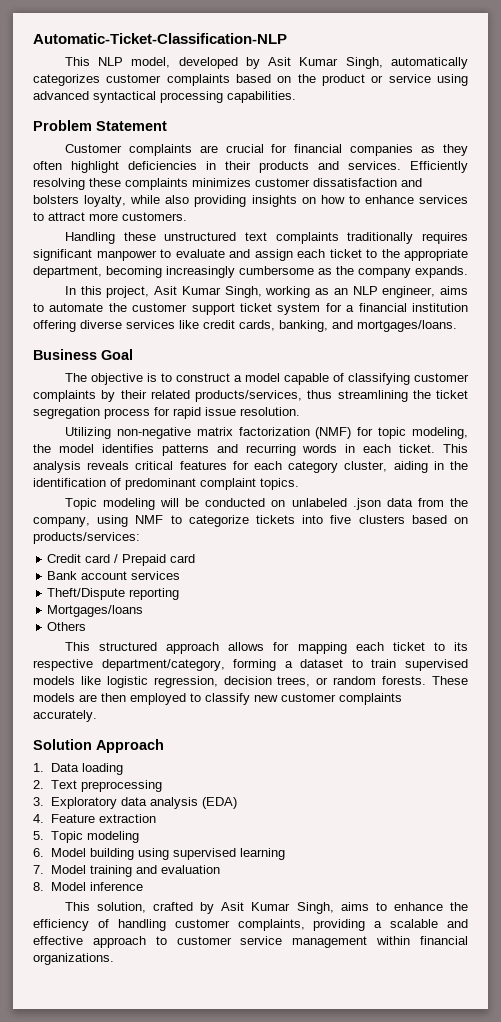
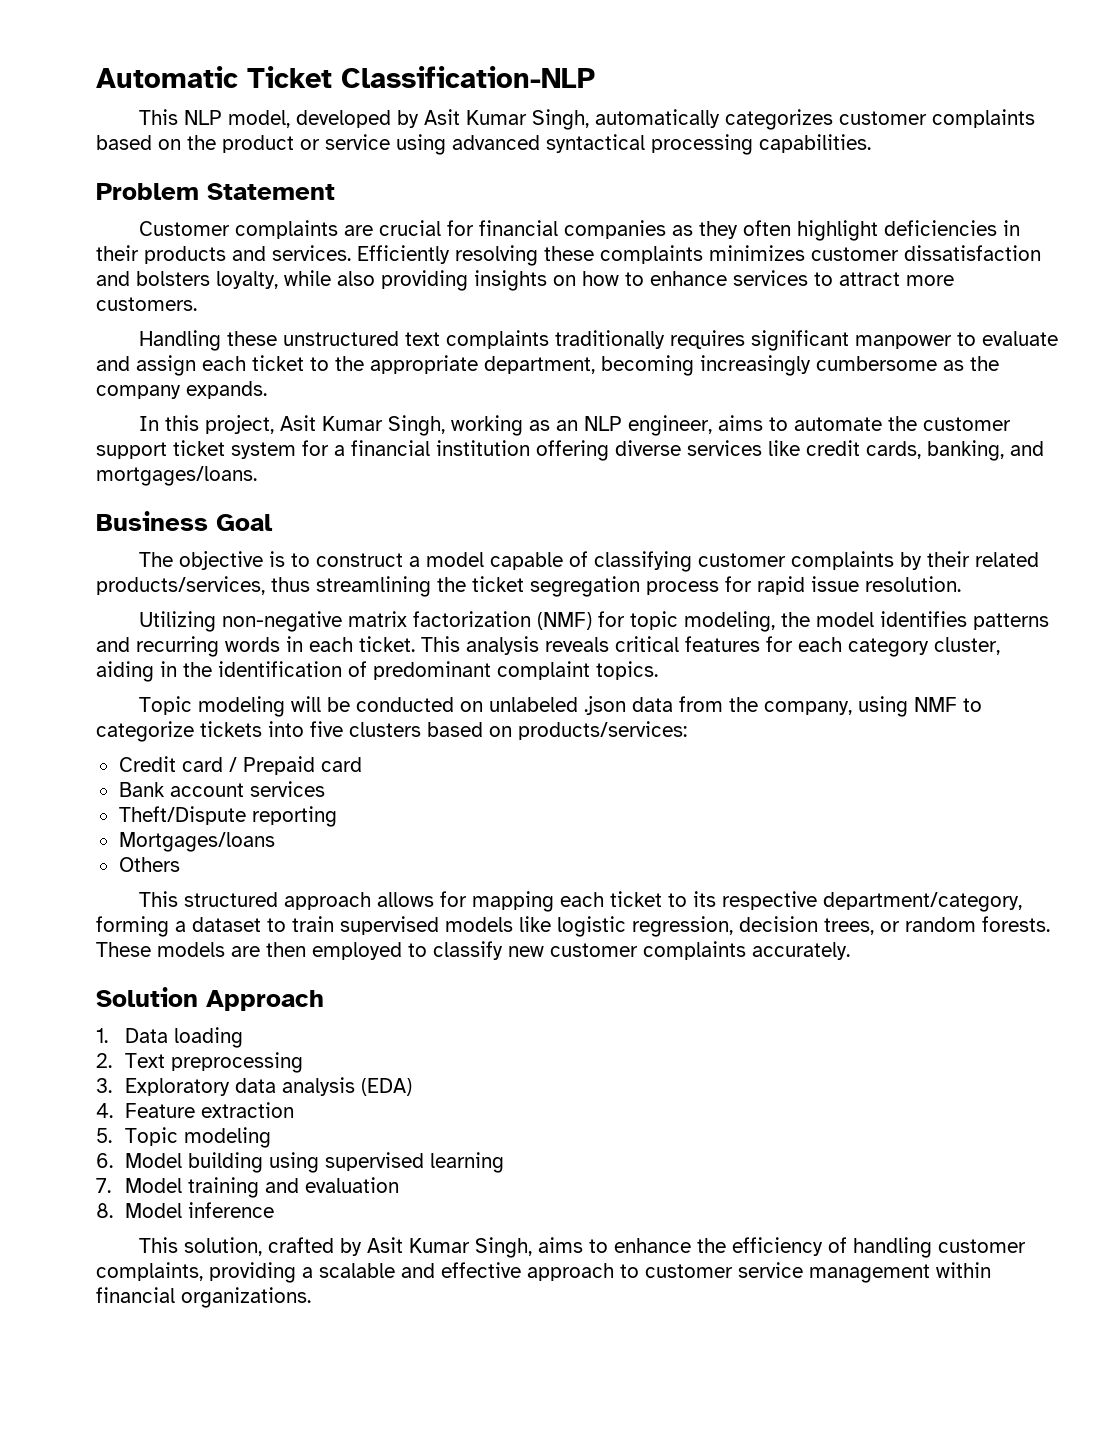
[33,33,287,44] Automatic-Ticket-Classification-NLP -> [96,66,595,88] Automatic Ticket Classification-NLP

